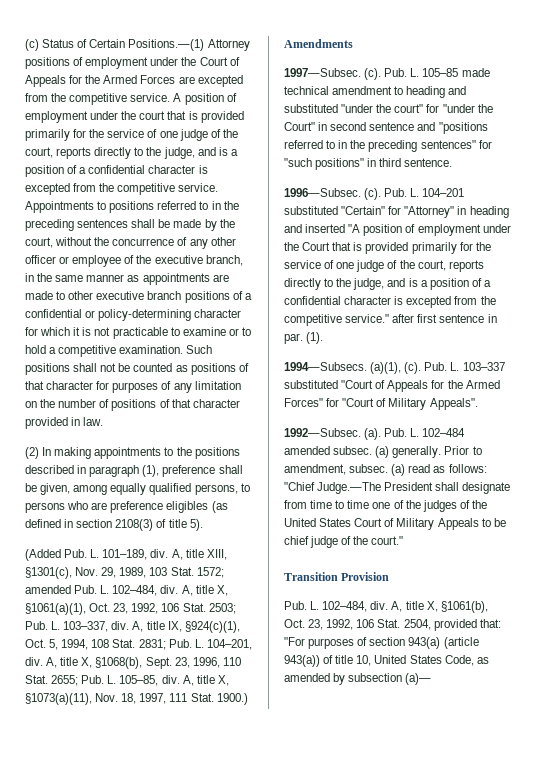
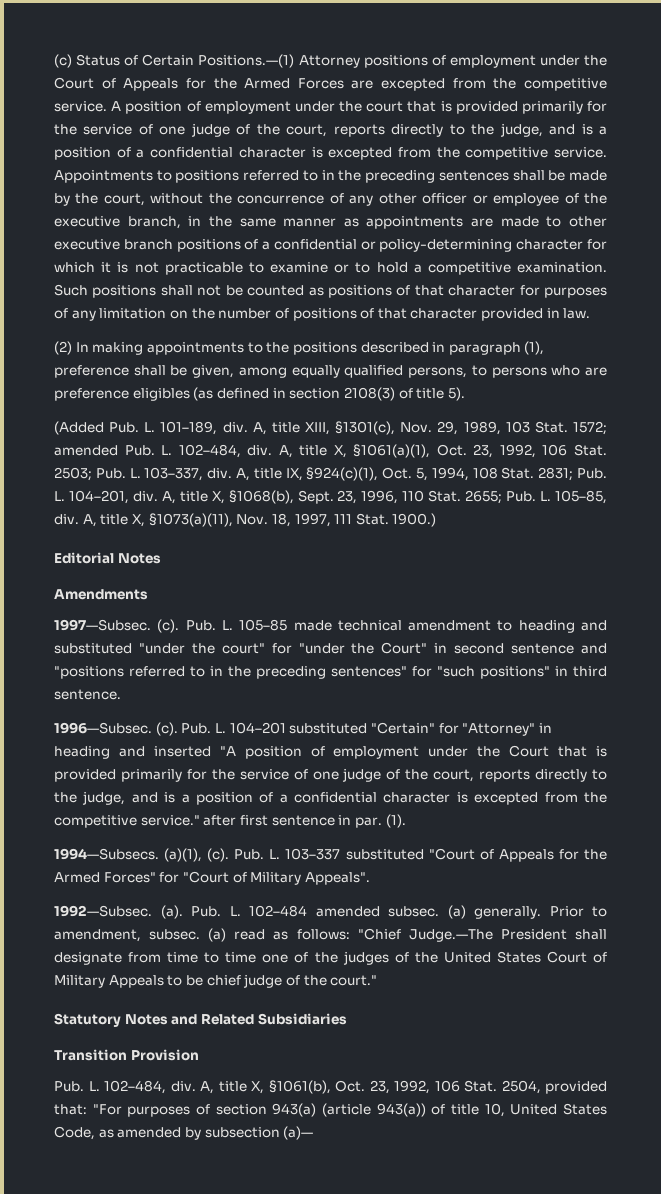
(248, 699) none -> [54,552,161,564] // Editorial Notes
(404, 540) none -> [54,1013,347,1027] // Statutory Notes and Related Subsidiaries

